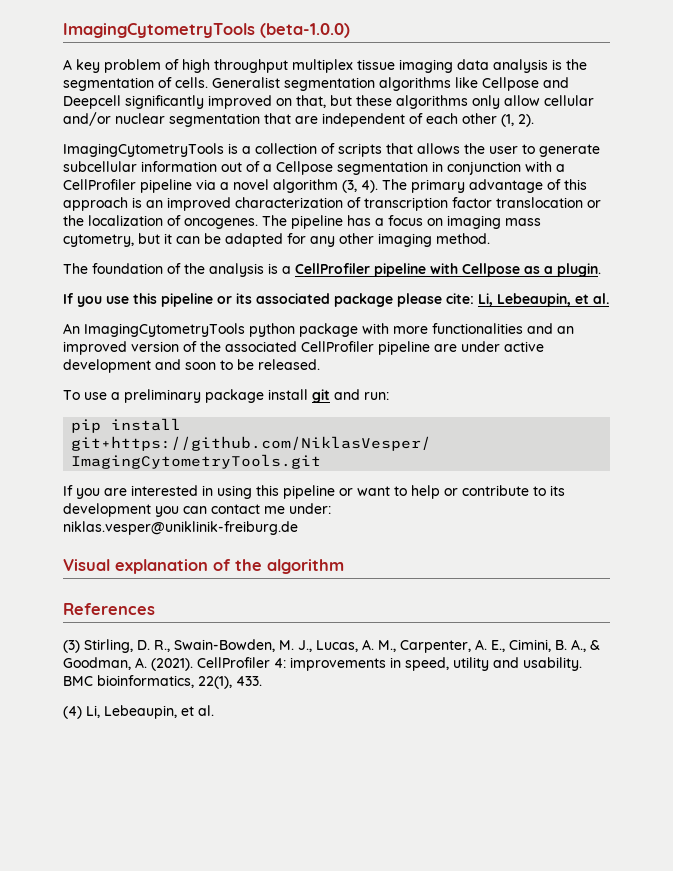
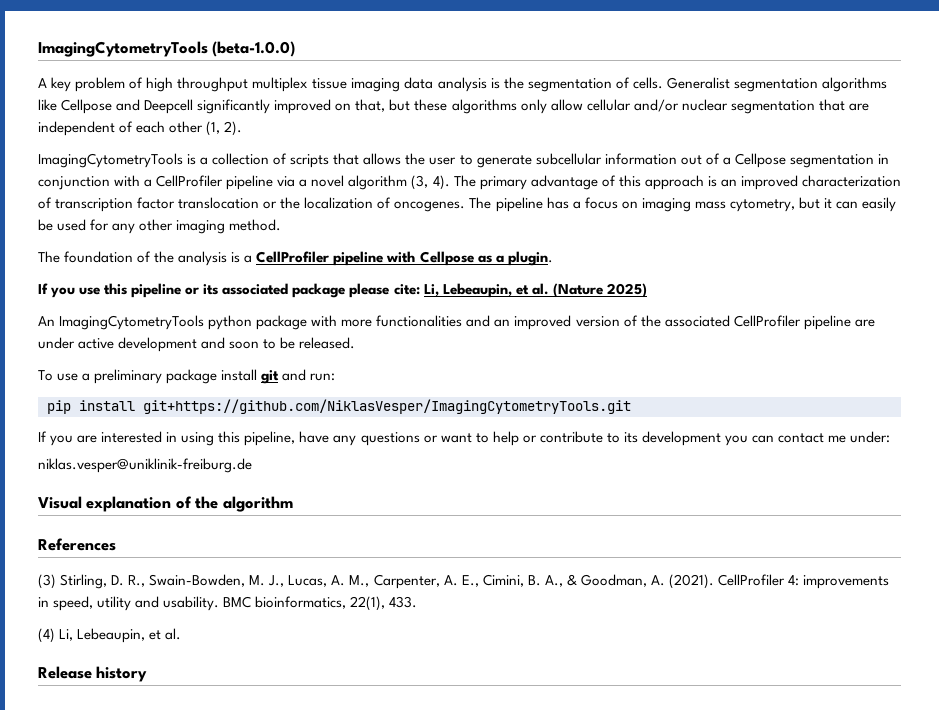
[204,233,283,247] be adapted -> [862,197,897,212] [38,219,87,231] easily be used
(609, 298) none -> [552,283,647,298] (Nature 2025)
[283,485,335,499] pipeline -> [244,431,420,446] pipeline, have any questions
(214, 710) none -> [38,666,148,682] // Release history

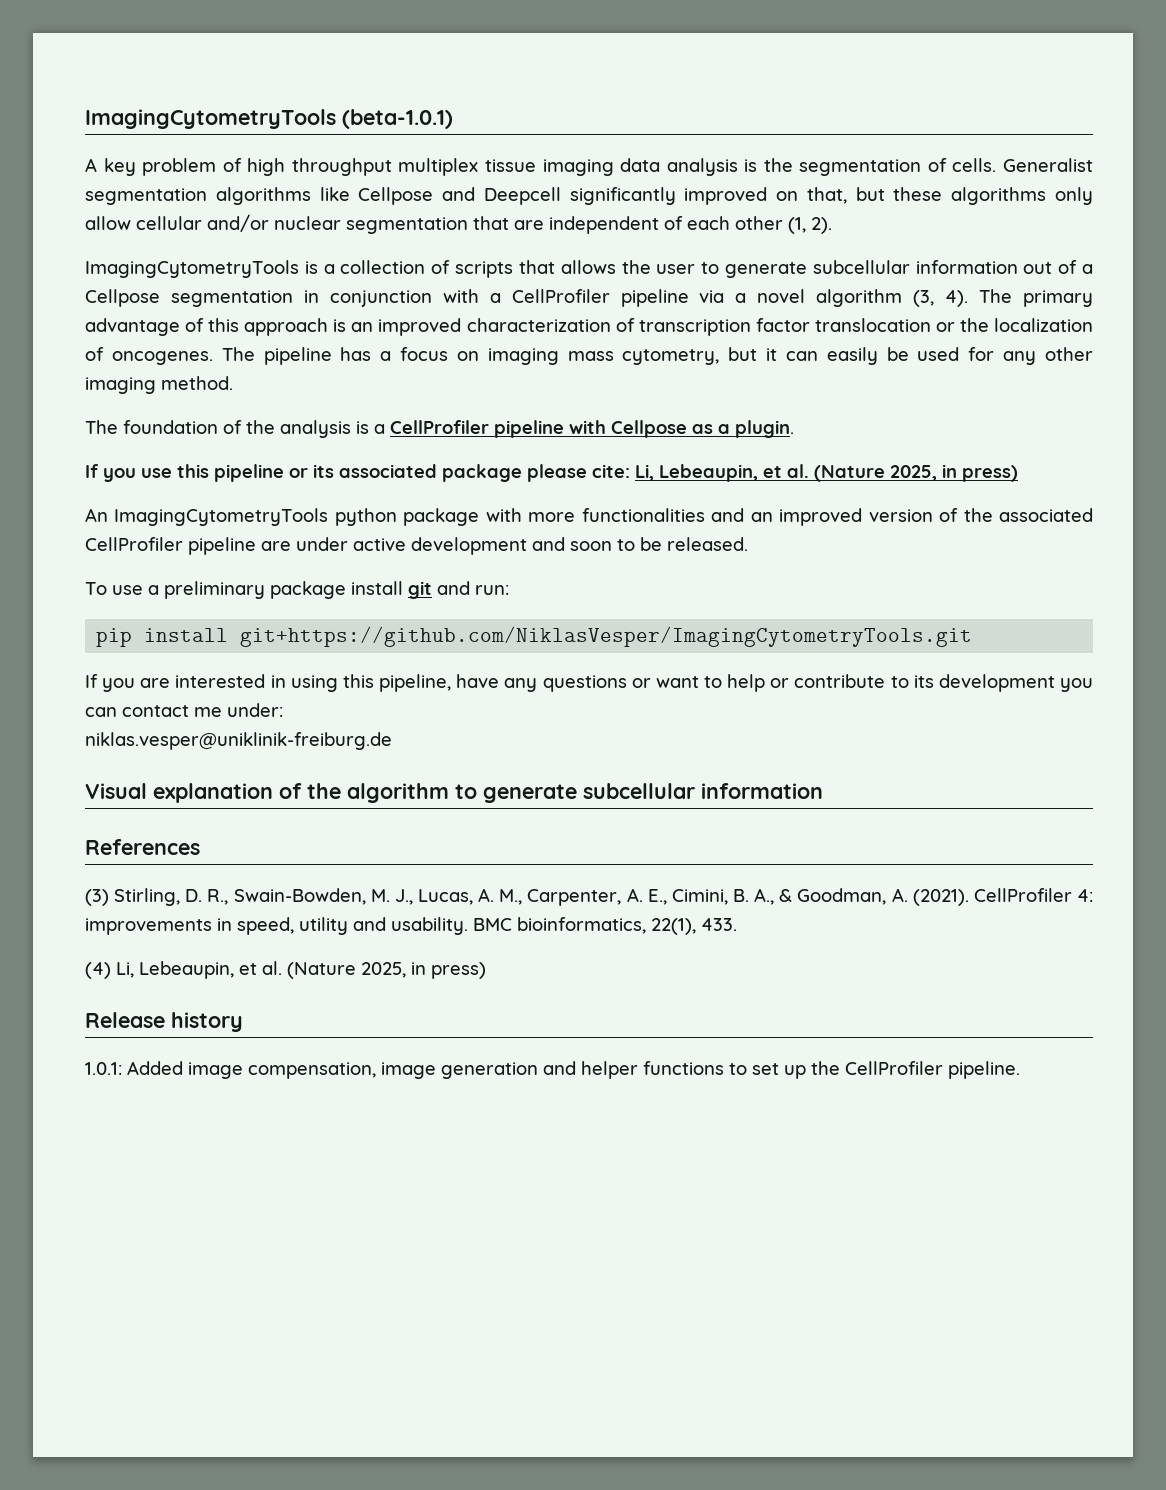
[38,41,296,57] ImagingCytometryTools (beta-1.0.0) -> [85,109,453,129] ImagingCytometryTools (beta-1.0.1)
[606,283,647,298] 2025) -> [890,464,1018,482] 2025, in press)
(293, 504) none -> [455,783,823,803] to generate subcellular information
[38,666,148,682] // Release history -> [287,962,486,979] [85,1012,243,1032] [85,1061,1020,1079] (Nature 2025, in press) // Release history // 1.0.1: Added image compensation, image generation and helper functions to set up the CellProfiler pipeline.

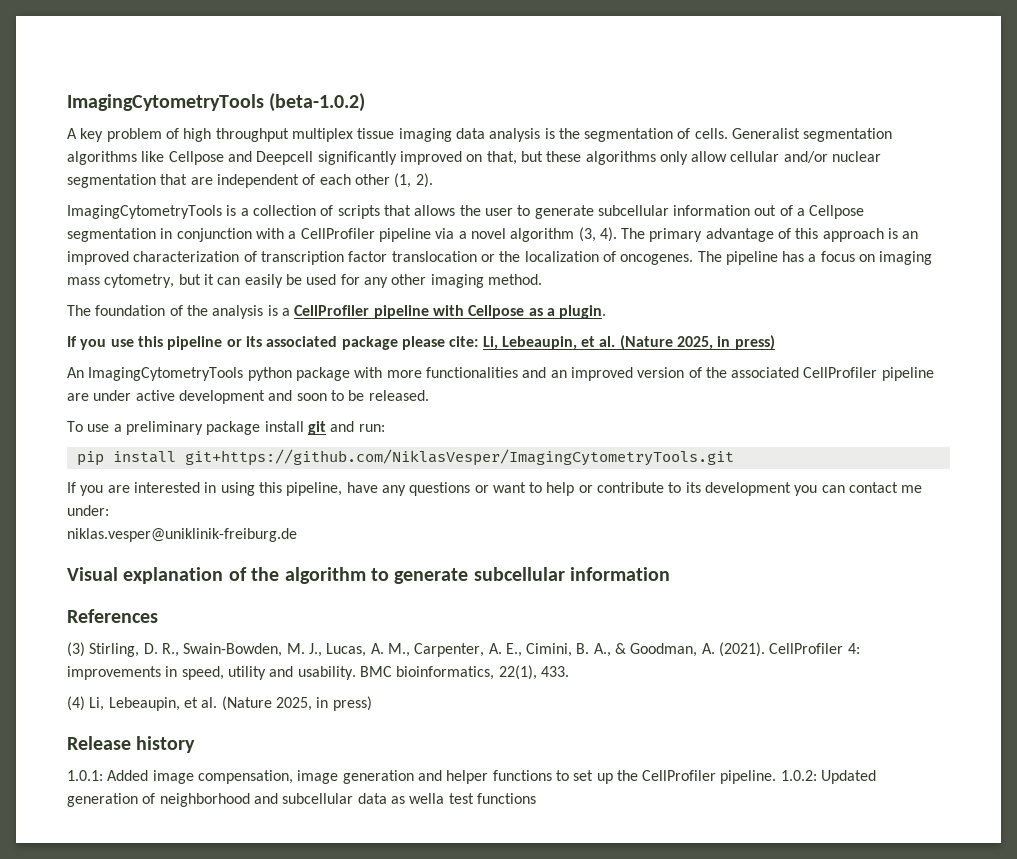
[85,109,453,129] ImagingCytometryTools (beta-1.0.1) -> [67,93,366,112] ImagingCytometryTools (beta-1.0.2)
(1020, 1070) none -> [780,770,877,784] [67,793,536,807] 1.0.2: Updated generation of neighborhood and subcellular data as wella test functions

